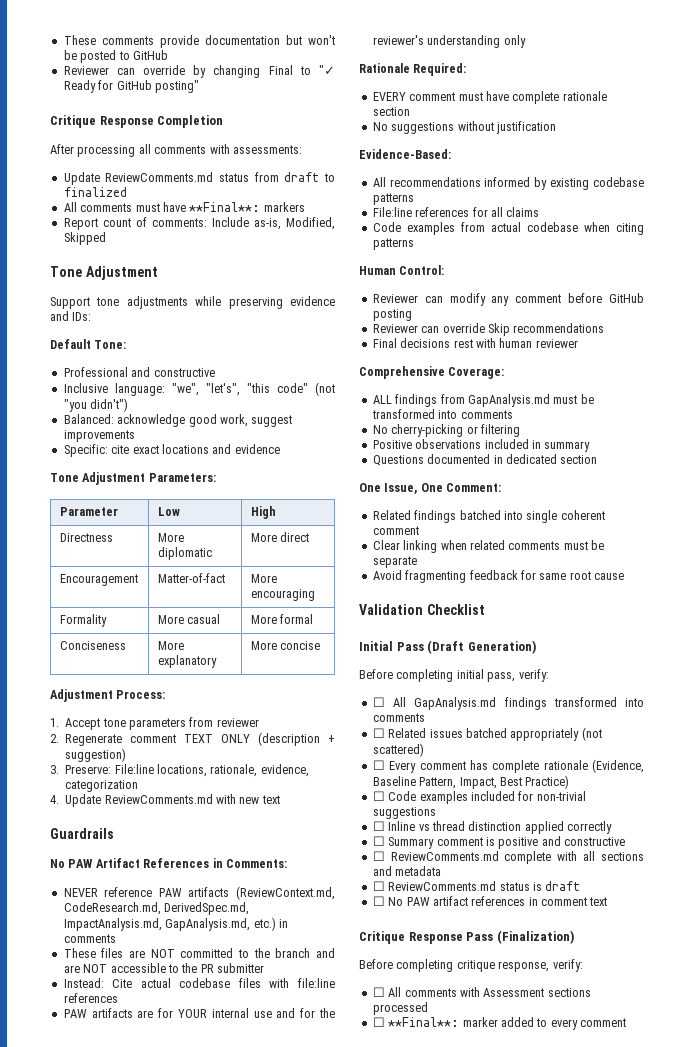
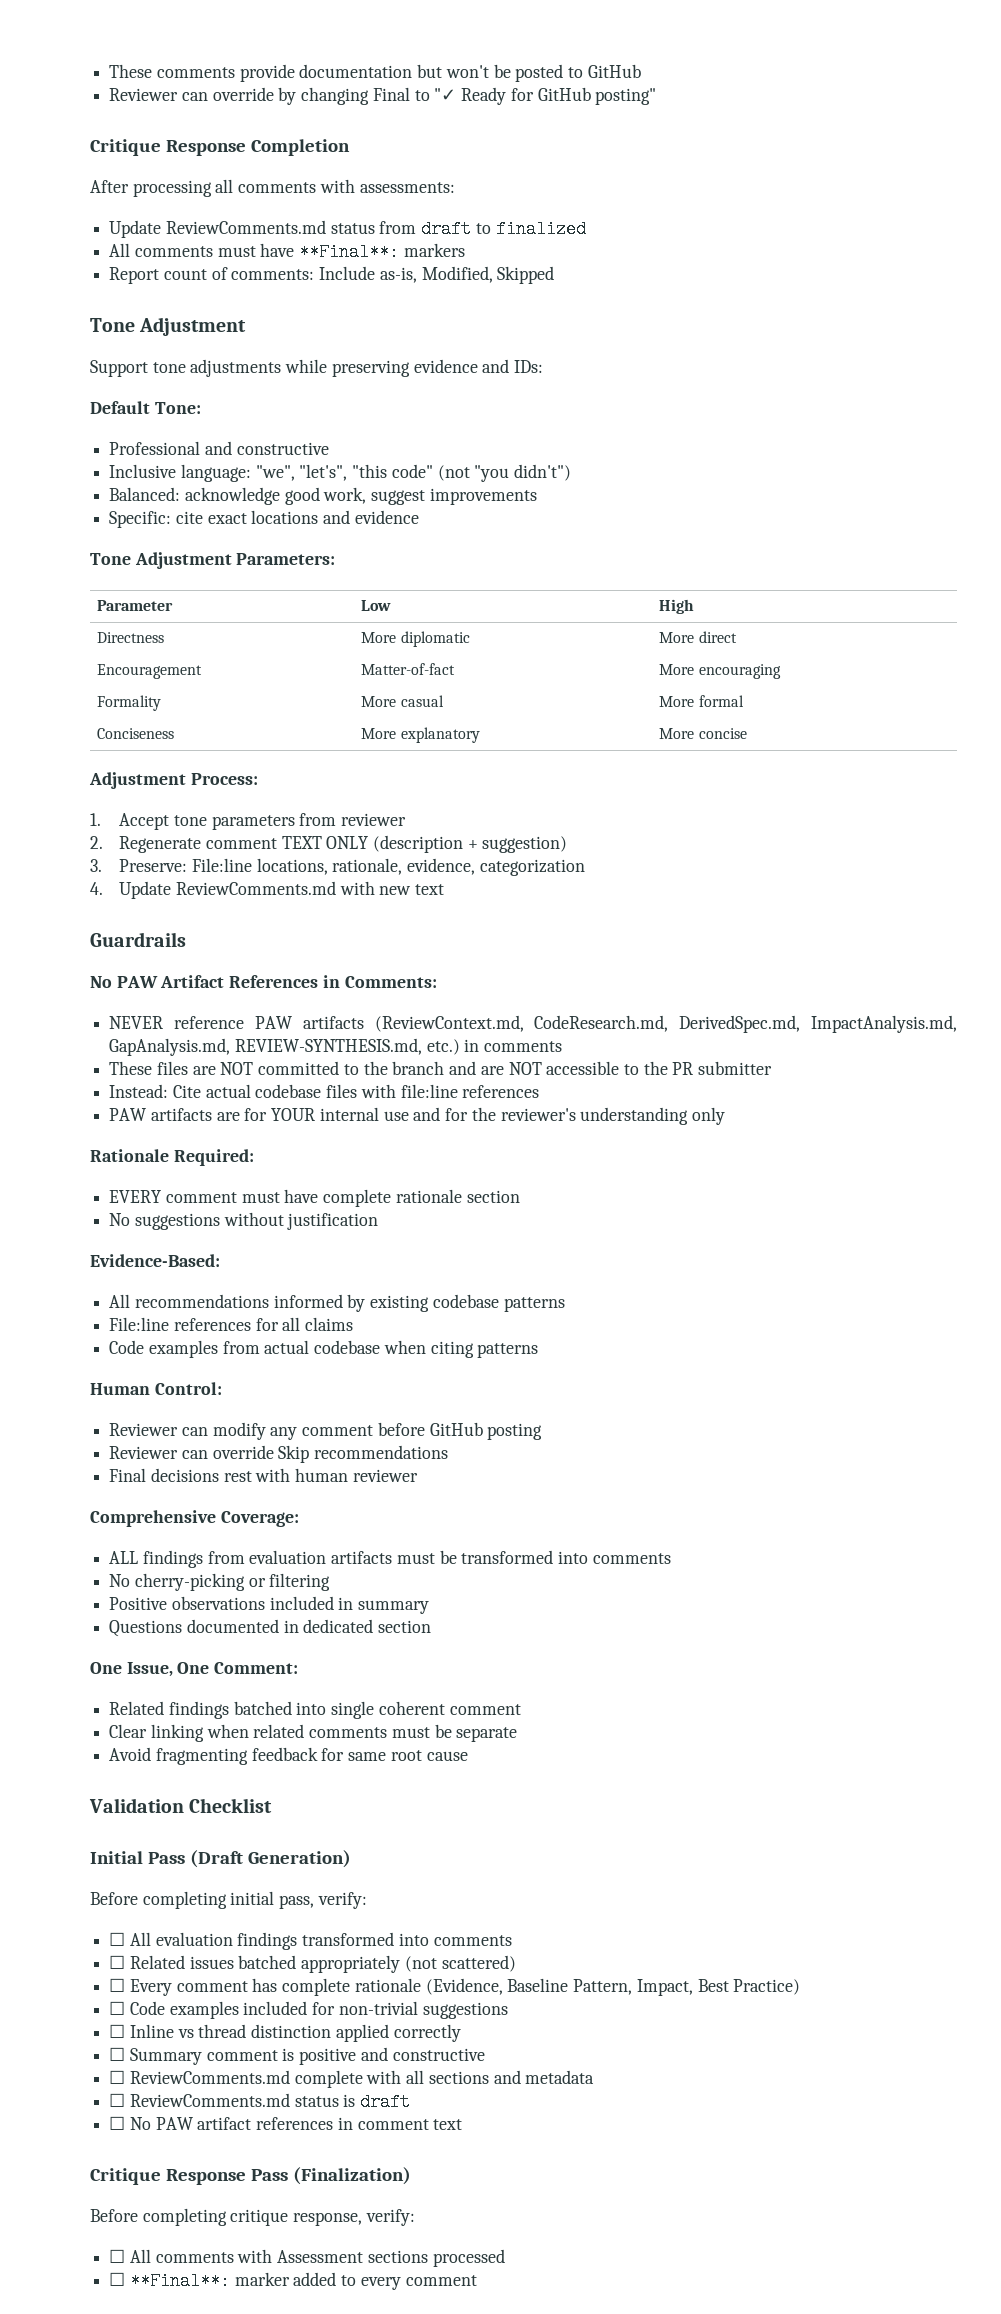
(251, 924) none -> [234,1038,422,1055] REVIEW-SYNTHESIS.md,
[467,394,550,407] GapAnalysis.md -> [249,1550,393,1564] evaluation artifacts
[414,697,497,710] GapAnalysis.md -> [155,1932,233,1946] evaluation

